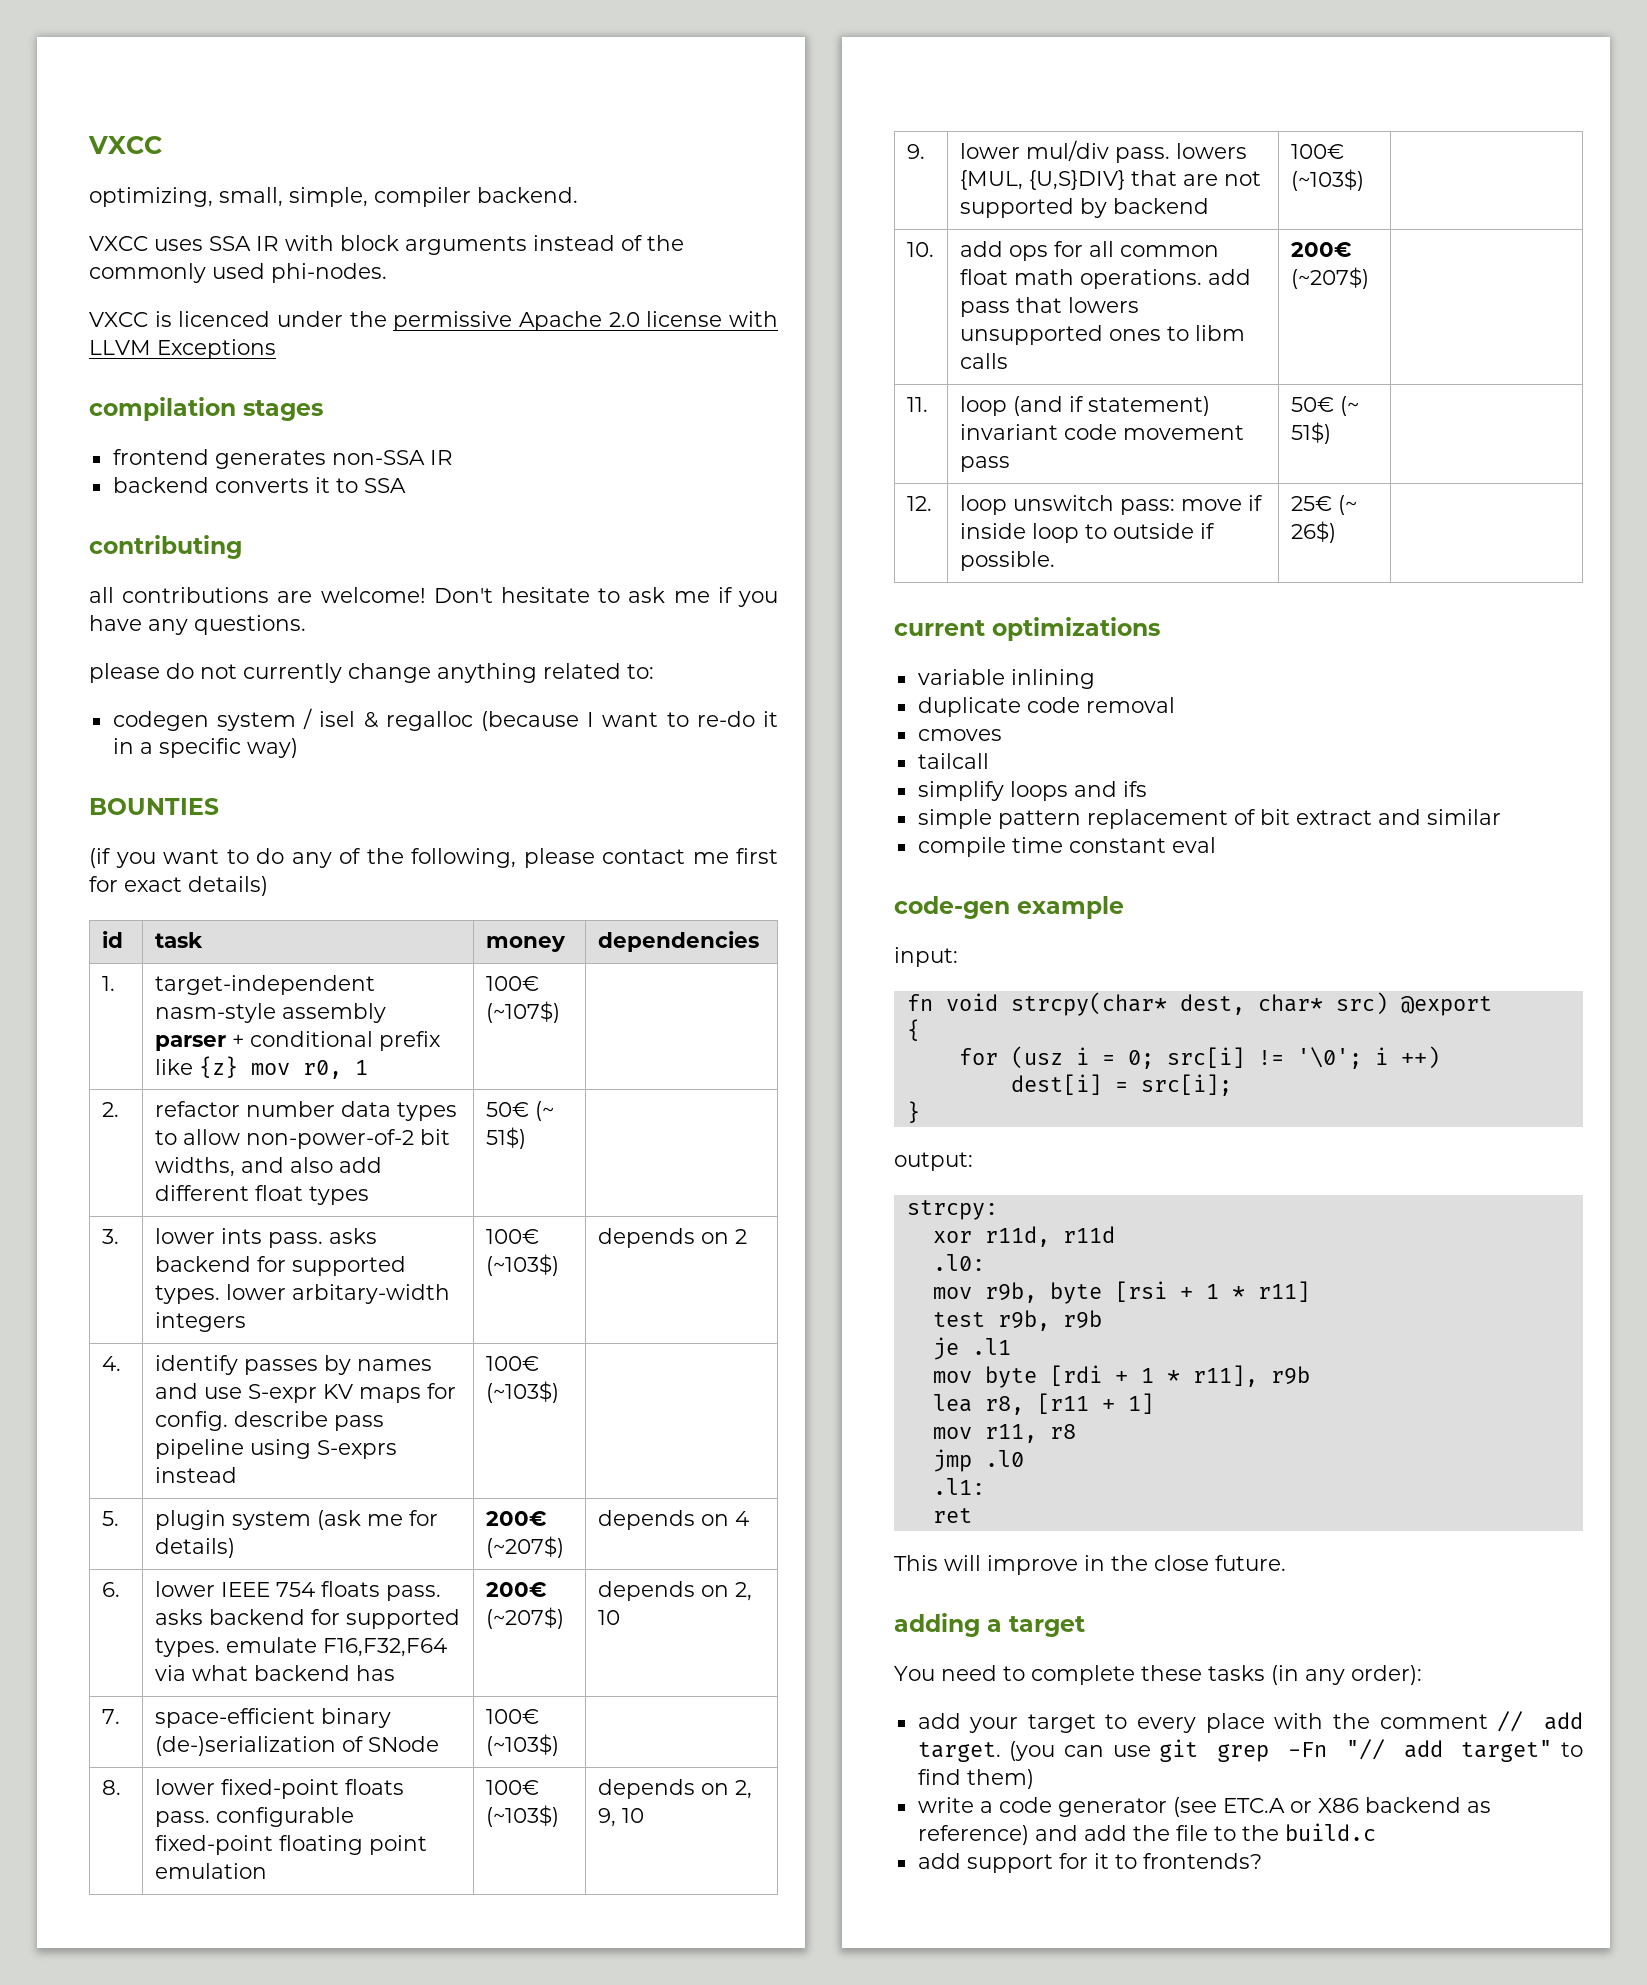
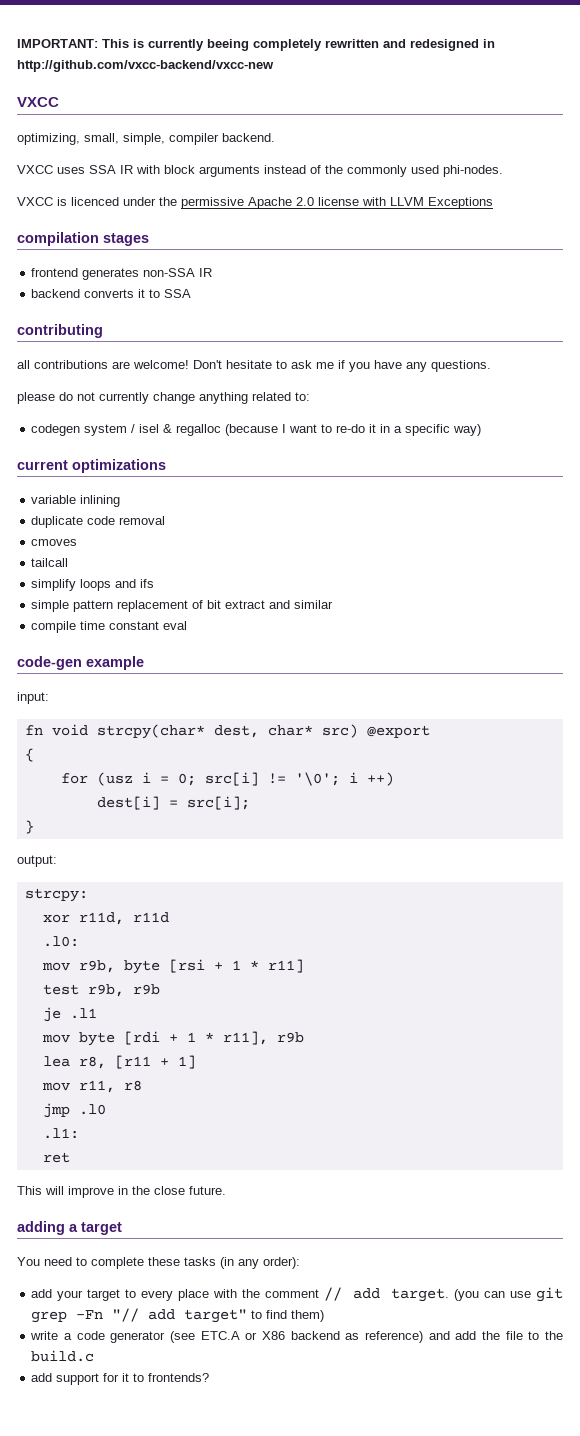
(88, 145) none -> [17,39,495,51] [17,60,274,72] IMPORTANT: This is currently beeing completely rewritten and redesigned in http://github.com/vxcc-backend/vxcc-new //
[89,798,219,815] [89,848,778,868] [89,876,268,896] [101,931,123,948] [154,932,203,948] [485,936,566,952] [597,931,759,952] [101,976,115,991] [154,975,375,995] [154,1003,386,1023] [154,1031,441,1051] [154,1056,368,1079] [485,976,539,991] [485,1001,560,1023] [101,1102,119,1117] [154,1101,457,1121] [154,1129,450,1149] [154,1157,382,1177] [154,1185,369,1205] [485,1101,554,1121] [485,1127,526,1149] [101,1229,119,1244] [154,1228,377,1248] [154,1256,406,1276] [154,1284,450,1304] [154,1312,246,1332] [485,1229,539,1244] [485,1254,559,1276] [597,1228,747,1248] [101,1356,121,1371] [154,1355,432,1375] [154,1383,456,1403] [154,1411,384,1431] [154,1439,397,1459] [154,1467,237,1483] [485,1356,539,1371] [485,1381,559,1403] [101,1511,119,1526] [154,1510,438,1530] [154,1538,235,1558] [485,1511,547,1526] [485,1536,564,1558] [597,1510,749,1530] [101,1582,120,1597] [154,1581,441,1601] [154,1609,460,1629] [154,1637,447,1657] [154,1665,395,1681] [485,1582,547,1597] [485,1607,564,1629] [597,1581,752,1601] [597,1610,620,1625] [101,1709,120,1724] [154,1708,391,1728] [154,1736,439,1756] [485,1709,539,1724] [485,1734,559,1756] [101,1780,121,1795] [154,1779,404,1799] [154,1807,354,1827] [154,1835,427,1855] [154,1863,267,1879] [485,1780,539,1795] [485,1805,559,1827] [597,1779,752,1799] [597,1808,644,1827] [906,144,925,159] [959,140,1247,163] [959,170,1261,190] [959,198,1209,218] [1290,144,1344,159] [1290,169,1364,191] [906,242,934,257] [959,241,1219,261] [959,269,1251,289] [959,297,1139,317] [959,325,1245,345] [959,353,1008,369] [1290,242,1352,257] [1290,267,1369,289] [906,397,928,412] [959,396,1210,416] [959,424,1244,440] [959,456,1010,472] [1290,396,1359,416] [1290,422,1331,444] [906,496,932,511] [959,495,1263,515] [959,523,1215,543] [959,551,1055,571] [1290,495,1357,515] [1290,521,1336,543] // BOUNTIES // (if you want to do any of the following, please contact me first for exact details) // id | task | money | dependencies // 1. | target-independent nasm-style assembly parser + conditional prefix like {z} mov r0, 1 | 100€ (~107$) | // 2. | refactor number data types to allow non-power-of-2 bit widths, and also add different float types | 50€ (~ 51$) | // 3. | lower ints pass. asks backend for supported types. lower arbitary-width integers | 100€ (~103$) | depends on 2 // 4. | identify passes by names and use S-expr KV maps for config. describe pass pipeline using S-exprs instead | 100€ (~103$) | // 5. | plugin system (ask me for details) | 200€ (~207$) | depends on 4 // 6. | lower IEEE 754 floats pass. asks backend for supported types. emulate F16,F32,F64 via what backend has | 200€ (~207$) | depends on 2, 10 // 7. | space-efficient binary (de-)serialization of SNode | 100€ (~103$) | // 8. | lower fixed-point floats pass. configurable fixed-point floating point emulation | 100€ (~103$) | depends on 2, 9, 10 // 9. | lower mul/div pass. lowers {MUL, {U,S}DIV} that are not supported by backend | 100€ (~103$) | // 10. | add ops for all common float math operations. add pass that lowers unsupported ones to libm calls | 200€ (~207$) | // 11. | loop (and if statement) invariant code movement pass | 50€ (~ 51$) | // 12. | loop unswitch pass: move if inside loop to outside if possible. | 25€ (~ 26$) | -> (482, 430) none

